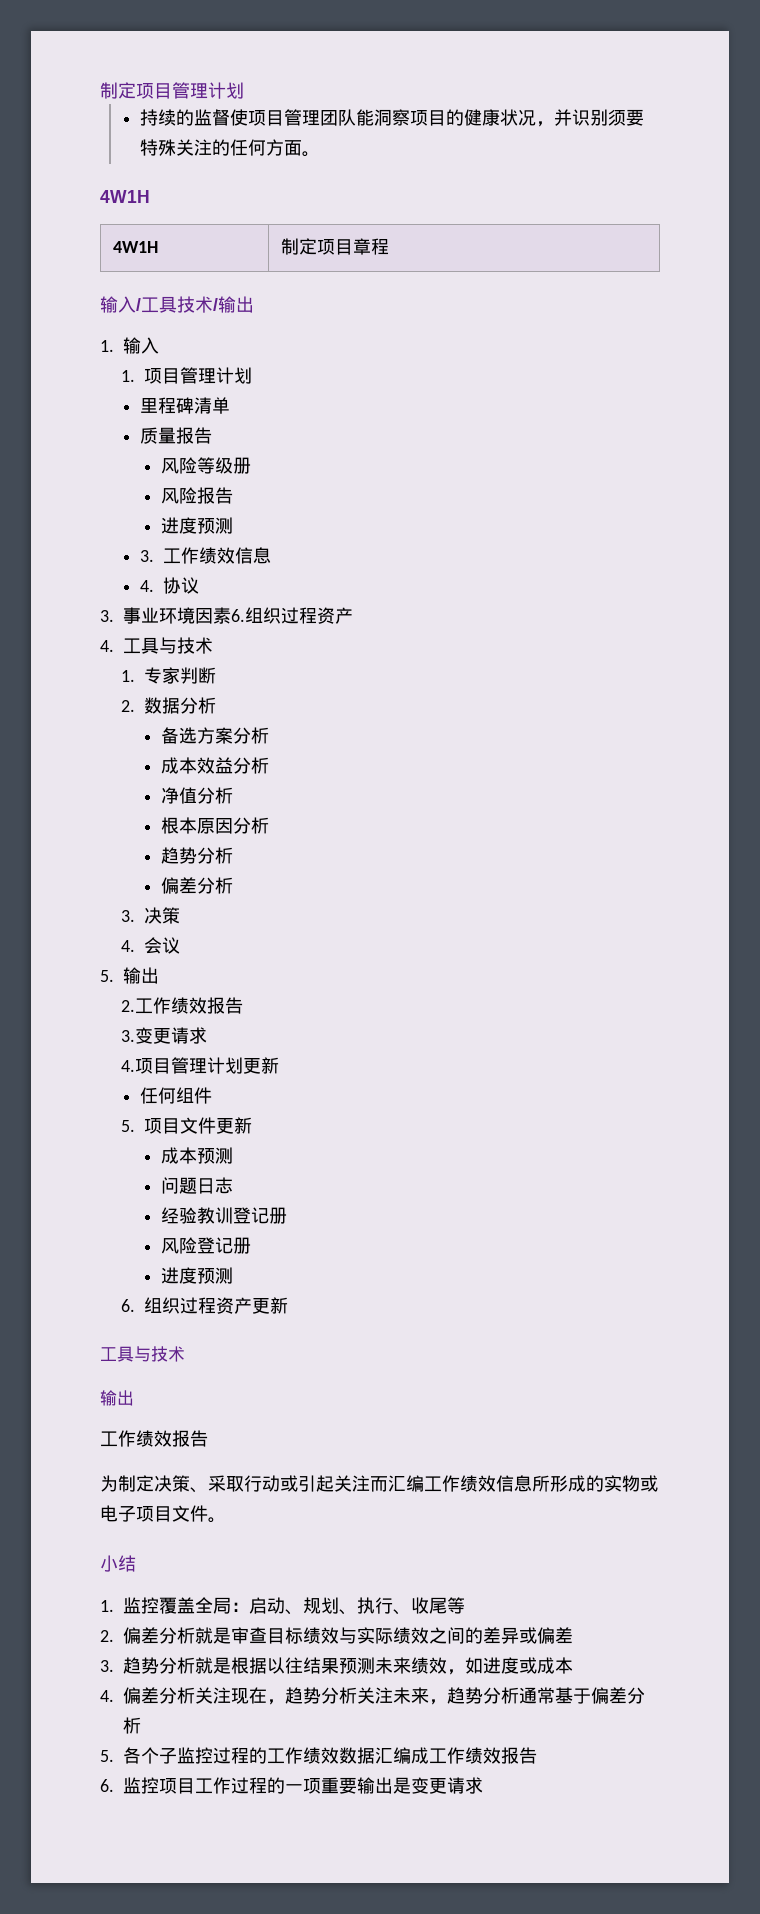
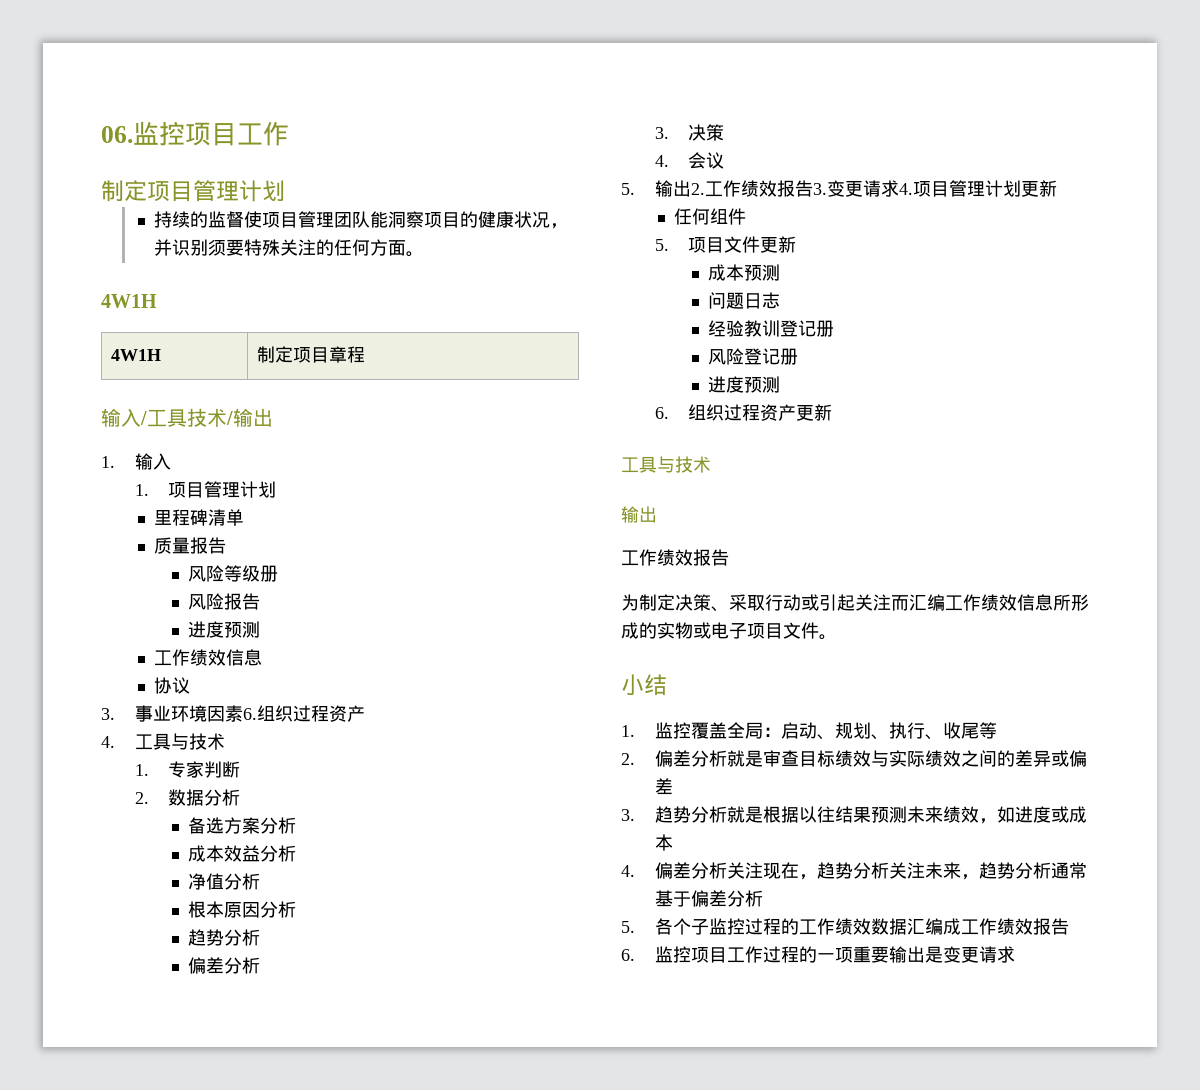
(100, 90) none -> [101,121,289,146] 06.监控项目工作 //
[140,550,155,562] 3. -> (260, 629) none
[140,580,155,592] 4. -> (263, 657) none
(159, 975) // -> (691, 188) none
(243, 1005) // -> (813, 188) none
(207, 1035) // -> (899, 188) none

